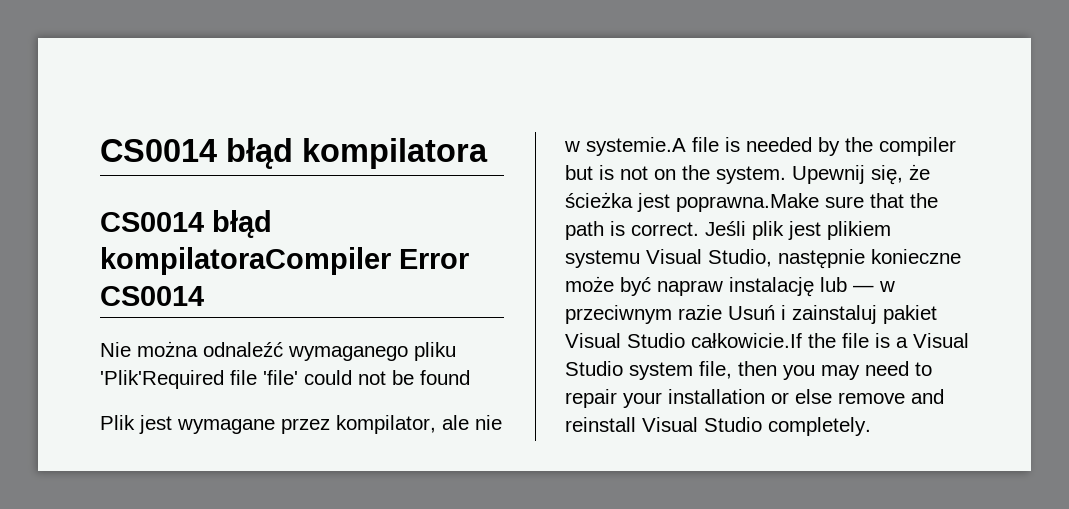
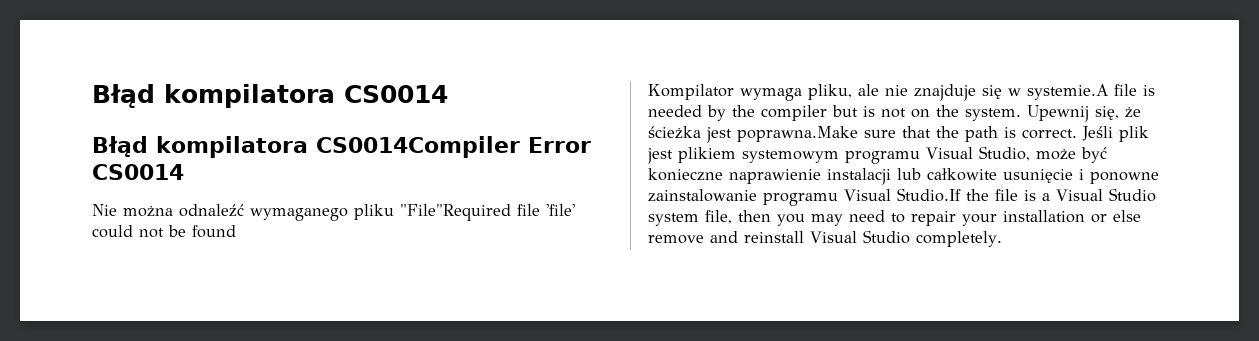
[100,138,488,169] [100,210,272,238] [100,247,391,275] CS0014 błąd kompilatora // CS0014 błąd kompilatoraCompiler -> [92,84,448,108] [92,136,520,158] Błąd kompilatora CS0014 // Błąd kompilatora CS0014Compiler
[100,370,224,389] 'Plik'Required -> [400,204,511,221] "File"Required
[100,415,502,434] Plik jest wymagane przez kompilator, ale nie -> [648,84,1002,101] Kompilator wymaga pliku, ale nie znajduje się
[565,249,961,269] [565,276,895,297] [565,305,937,324] [565,333,802,348] systemu Visual Studio, następnie konieczne może być napraw instalację lub — w przeciwnym razie Usuń i zainstaluj pakiet Visual Studio całkowicie.If -> [742,146,1107,164] [648,168,1159,185] [648,188,961,206] systemowym programu Visual Studio, może być konieczne naprawienie instalacji lub całkowite usunięcie i ponowne zainstalowanie programu Visual Studio.If

